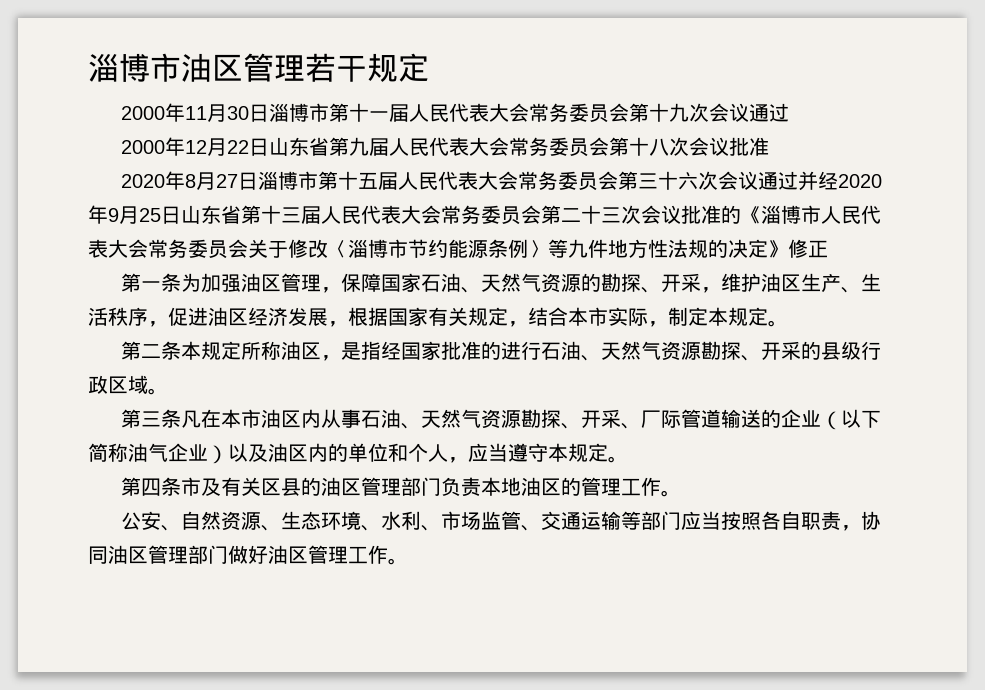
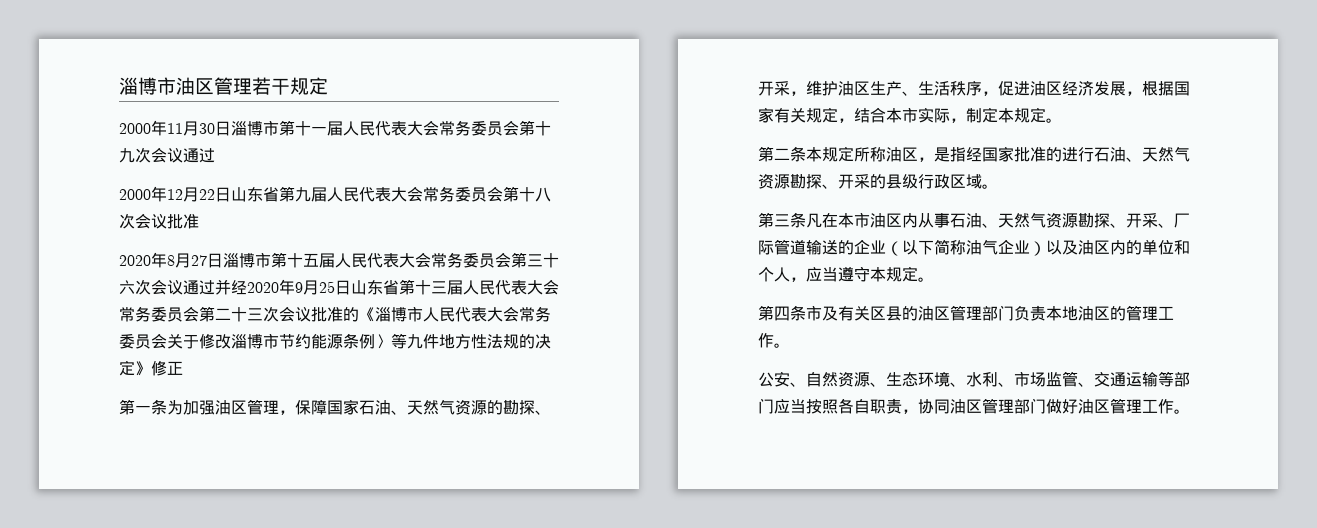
[328,240,348,258] 〈 -> (231, 341) none

